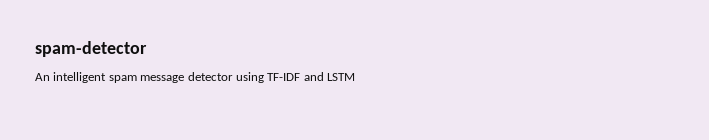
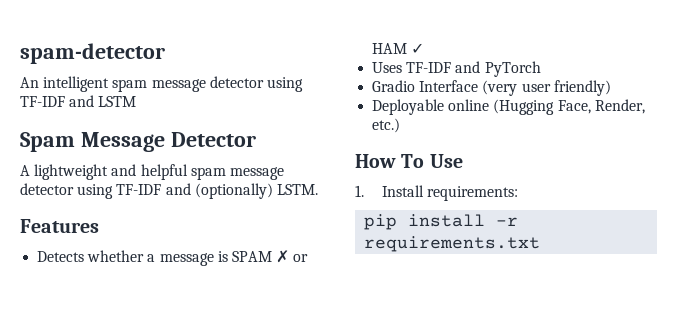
(355, 77) none -> [20,132,256,152] [20,164,284,180] [20,183,318,199] [20,219,99,233] [37,250,309,266] [372,43,425,54] [372,61,541,77] [372,80,611,96] [372,99,645,115] [372,118,401,133] [355,154,463,168] [355,185,519,201] [364,214,519,230] [364,236,541,252] // Spam Message Detector // A lightweight and helpful spam message detector using TF-IDF and (optionally) LSTM. // Features // Detects whether a message is SPAM ✗ or HAM ✓ // Uses TF-IDF and PyTorch // Gradio Interface (very user friendly) // Deployable online (Hugging Face, Render, etc.) // How To Use // 1. Install requirements: // pip install -r requirements.txt

